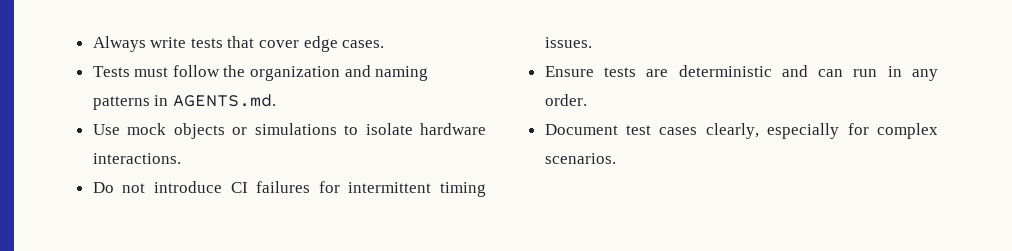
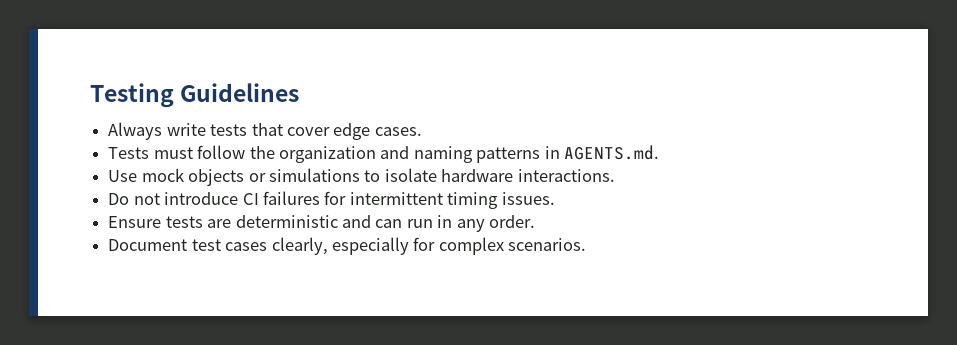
(92, 44) none -> [90,83,300,108] Testing Guidelines //

